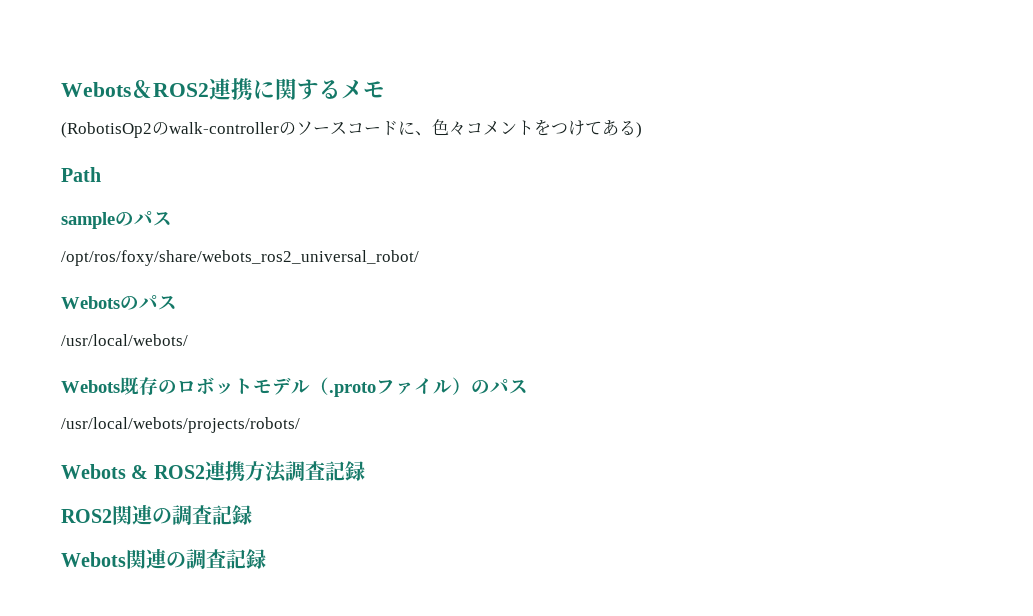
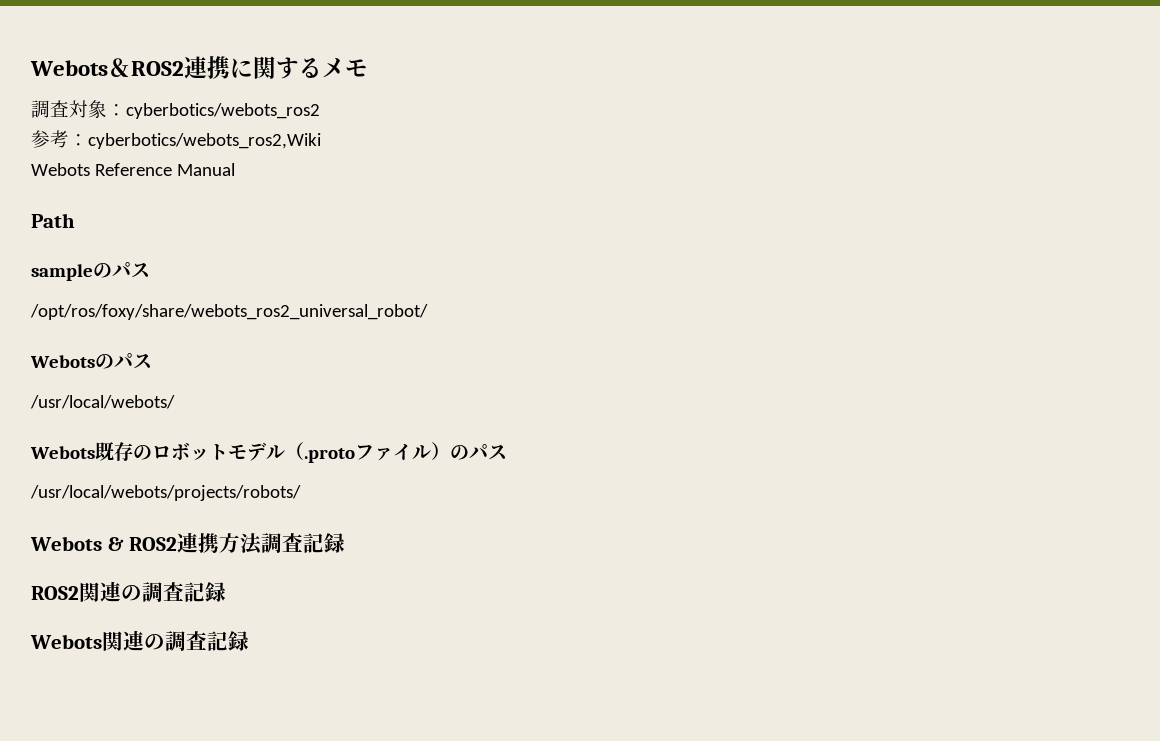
[61,119,642,138] (RobotisOp2のwalk-controllerのソースコードに、色々コメントをつけてある) -> [31,100,320,119] [31,130,321,149] [31,163,235,176] 調査対象：cyberbotics/webots_ros2 // 参考：cyberbotics/webots_ros2,Wiki // Webots Reference Manual

